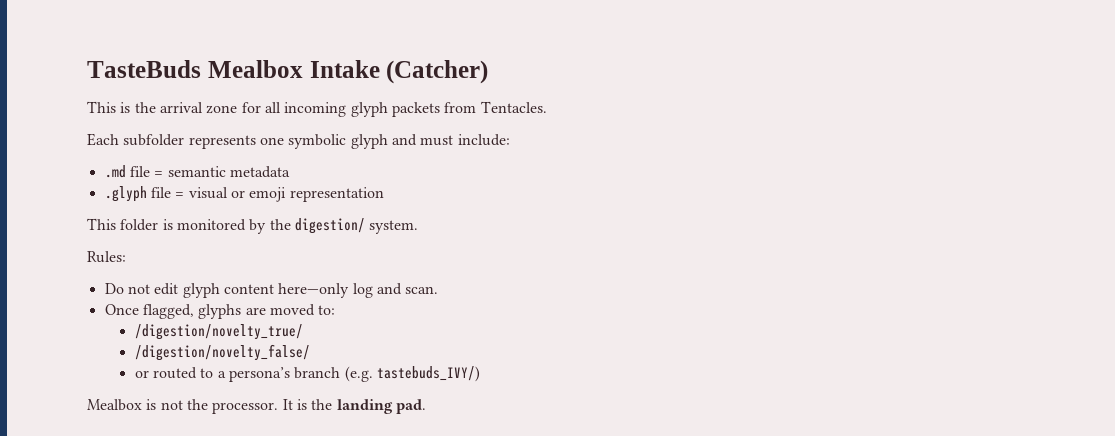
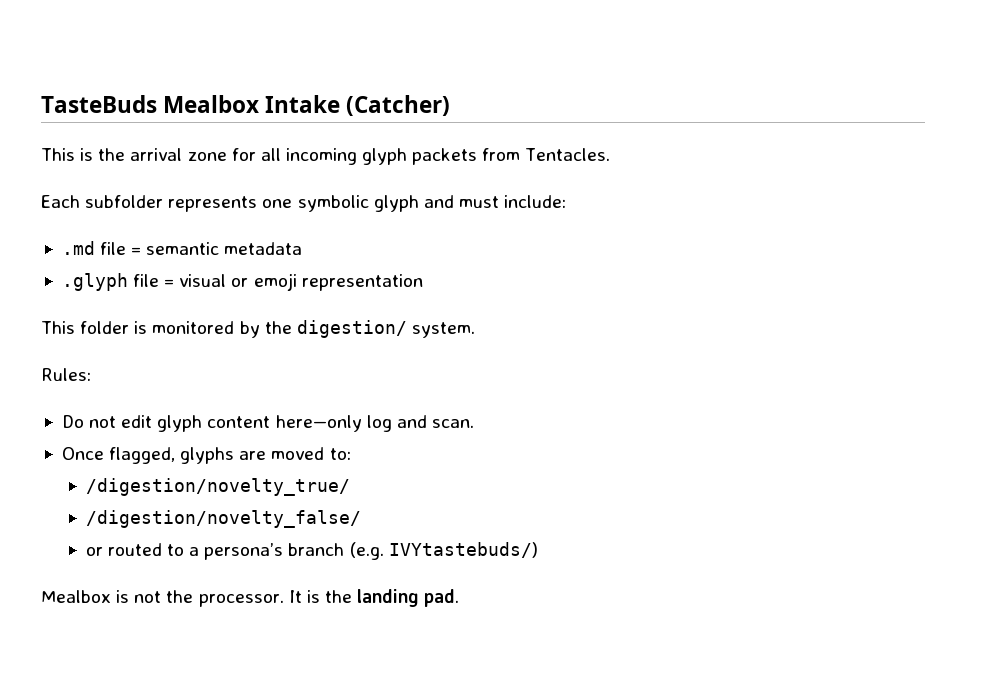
[377,366,481,382] tastebuds_IVY/) -> [388,542,538,558] IVYtastebuds/)

